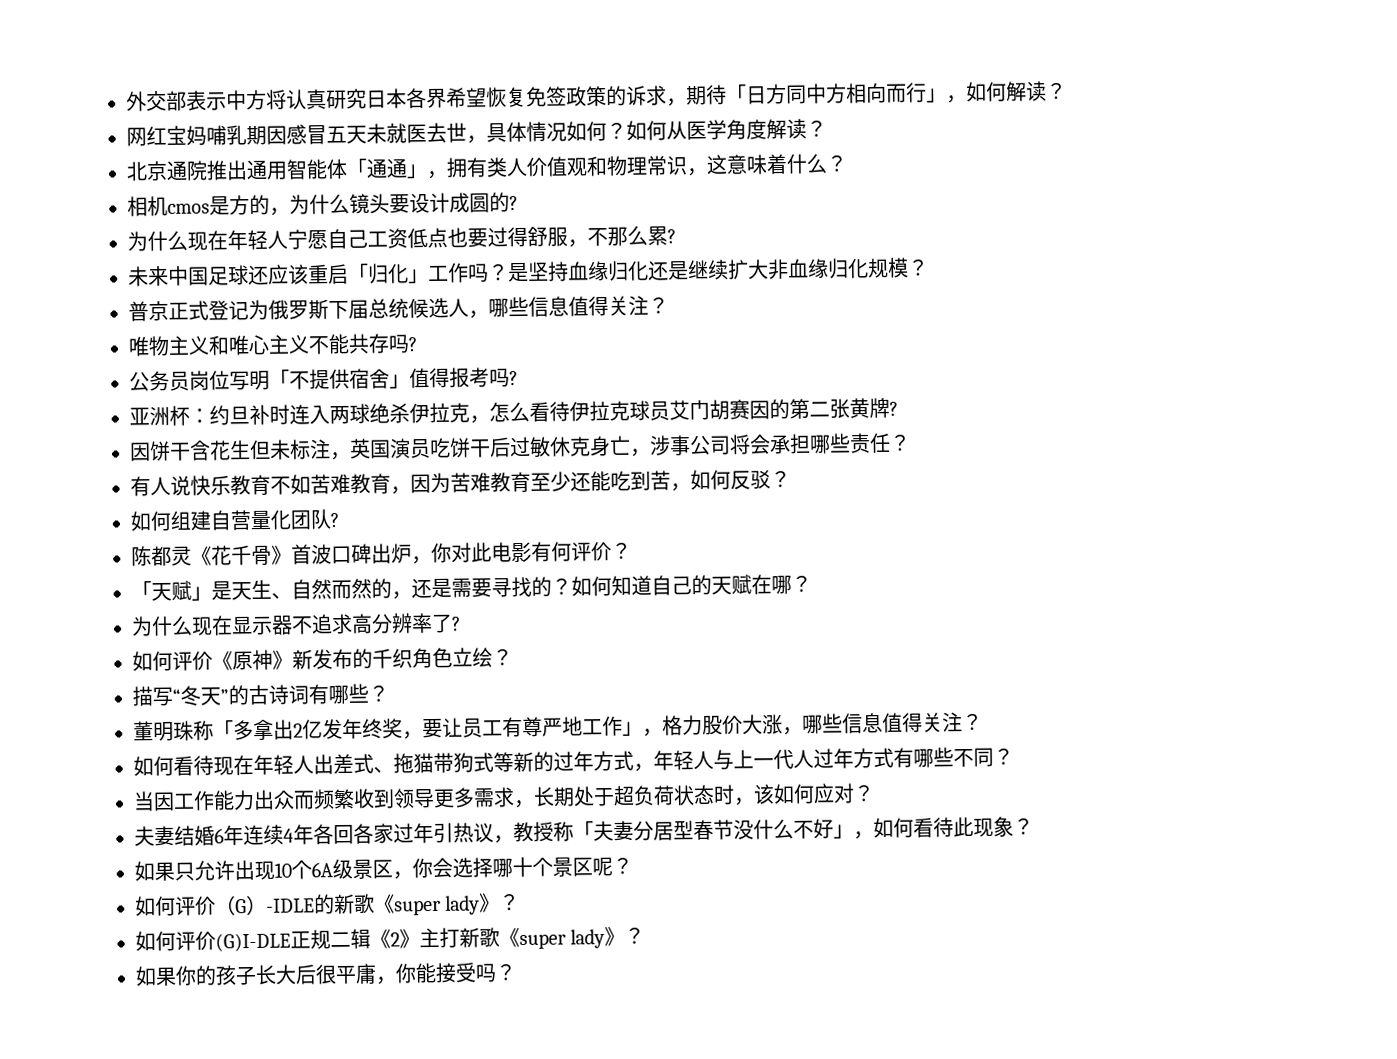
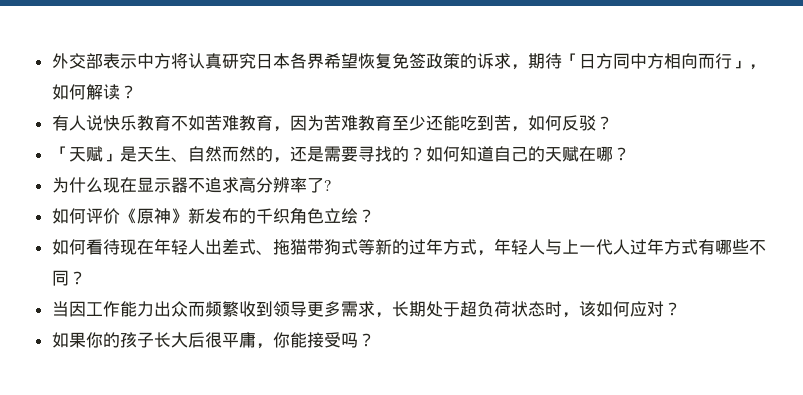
[126,118,827,147] [126,153,848,182] [127,192,518,217] [127,225,676,252] [128,257,929,287] [128,295,669,322] [128,333,417,357] [129,367,518,392] [129,397,898,427] [129,432,911,462] // 网红宝妈哺乳期因感冒五天未就医去世，具体情况如何？如何从医学角度解读？ // 北京通院推出通用智能体「通通」，拥有类人价值观和物理常识，这意味着什么？ // 相机cmos是方的，为什么镜头要设计成圆的? // 为什么现在年轻人宁愿自己工资低点也要过得舒服，不那么累? // 未来中国足球还应该重启「归化」工作吗？是坚持血缘归化还是继续扩大非血缘归化规模？ // 普京正式登记为俄罗斯下届总统候选人，哪些信息值得关注？ // 唯物主义和唯心主义不能共存吗? // 公务员岗位写明「不提供宿舍」值得报考吗? // 亚洲杯：约旦补时连入两球绝杀伊拉克，怎么看待伊拉克球员艾门胡赛因的第二张黄牌? // 因饼干含花生但未标注，英国演员吃饼干后过敏休克身亡，涉事公司将会承担哪些责任？ -> (137, 92) none
[130,509,339,532] [131,541,632,567] // 如何组建自营量化团队? // 陈都灵《花千骨》首波口碑出炉，你对此电影有何评价？ -> (613, 123) none
[132,683,389,707] [133,712,983,742] // 描写“冬天”的古诗词有哪些？ // 董明珠称「多拿出2亿发年终奖，要让员工有尊严地工作」，格力股价大涨，哪些信息值得关注？ -> (375, 216) none
[134,816,1034,847] [134,856,633,882] [135,893,521,917] [135,926,646,952] // 夫妻结婚6年连续4年各回各家过年引热议，教授称「夫妻分居型春节没什么不好」，如何看待此现象？ // 如果只允许出现10个6A级景区，你会选择哪十个景区呢？ // 如何评价（G）-IDLE的新歌《super lady》？ // 如何评价(G)I-DLE正规二辑《2》主打新歌《super lady》？ -> (681, 309) none

